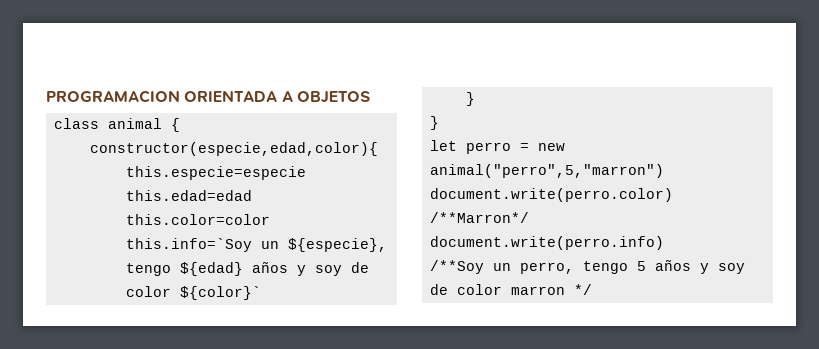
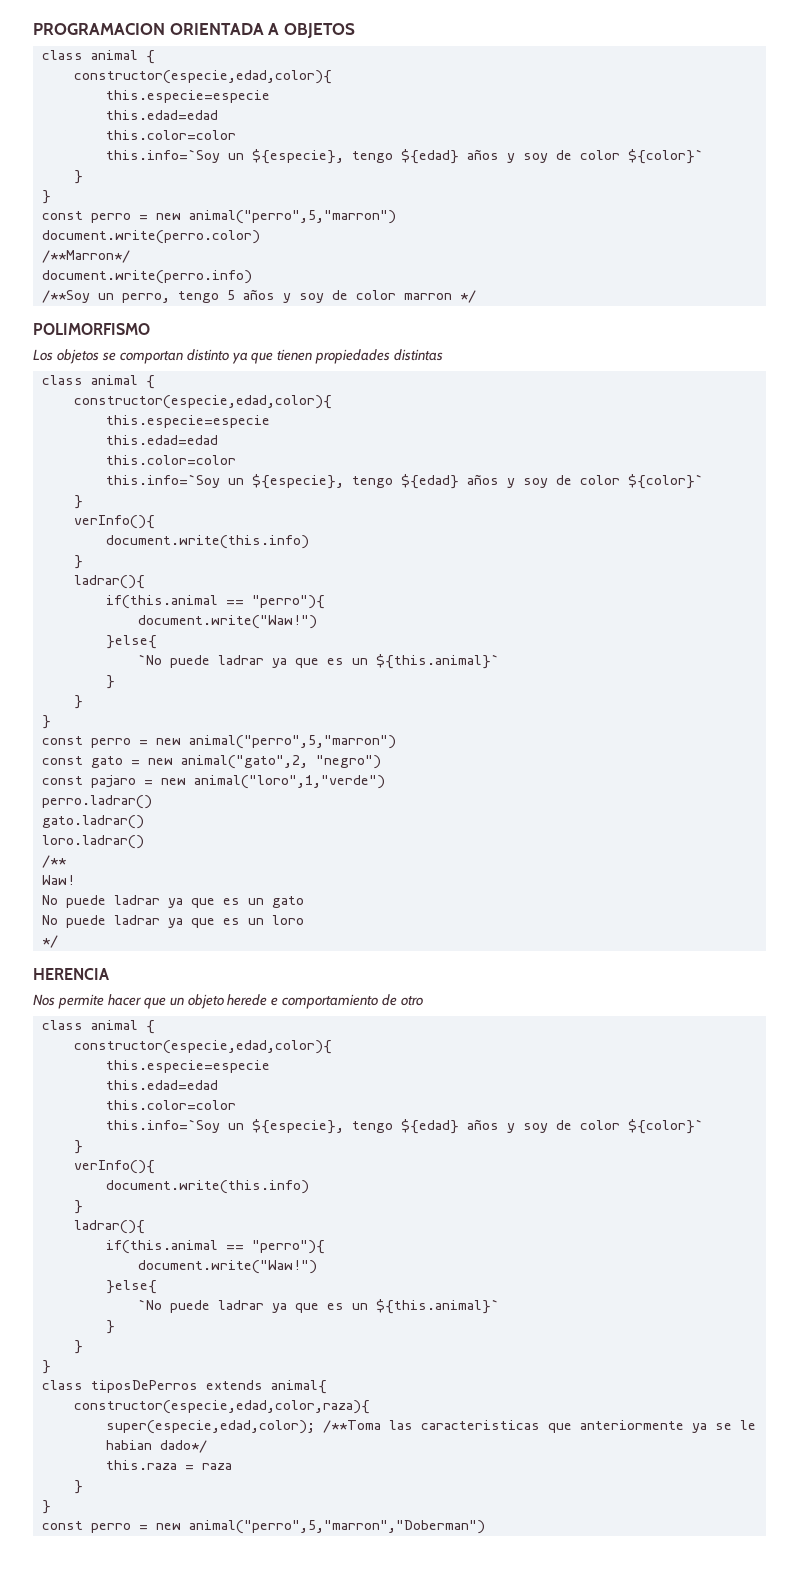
[429,140,457,151] let -> [41,211,83,220] const
(592, 289) none -> [33,323,150,335] [33,349,444,364] [41,375,155,389] [73,395,332,409] [105,415,270,428] [105,435,218,445] [105,455,236,465] [105,474,703,489] [73,495,83,509] [73,515,155,529] [105,535,309,549] [73,555,83,569] [73,575,145,589] [105,595,325,609] [137,615,317,629] [105,635,157,649] [137,654,499,669] [105,675,115,689] [73,695,83,709] [41,715,51,729] [41,735,396,749] [41,755,381,769] [41,775,385,789] [41,795,152,809] [41,815,144,829] [41,835,144,849] [41,855,66,868] [41,875,75,885] [41,895,304,908] [41,915,304,928] [41,935,58,948] [33,968,109,980] [33,994,424,1009] [41,1020,155,1034] [73,1040,332,1054] [105,1060,270,1073] [105,1080,218,1090] [105,1100,236,1110] [105,1119,703,1134] [73,1140,83,1154] [73,1160,155,1174] [105,1180,309,1194] [73,1200,83,1214] [73,1220,145,1234] [105,1240,325,1254] [137,1260,317,1274] [105,1280,157,1294] [137,1299,499,1314] [105,1320,115,1334] [73,1340,83,1354] [41,1360,51,1374] [41,1380,327,1394] [73,1400,370,1414] [105,1420,756,1434] [105,1440,207,1453] [105,1460,232,1470] [73,1480,83,1494] [41,1500,51,1514] [41,1520,485,1534] // POLIMORFISMO // Los objetos se comportan distinto ya que tienen propiedades distintas // class animal { // constructor(especie,edad,color){ // this.especie=especie // this.edad=edad // this.color=color // this.info=`Soy un ${especie}, tengo ${edad} años y soy de color ${color}` // } // verInfo(){ // document.write(this.info) // } // ladrar(){ // if(this.animal == "perro"){ // document.write("Waw!") // }else{ // `No puede ladrar ya que es un ${this.animal}` // } // } // } // const perro = new animal("perro",5,"marron") // const gato = new animal("gato",2, "negro") // const pajaro = new animal("loro",1,"verde") // perro.ladrar() // gato.ladrar() // loro.ladrar() // /** // Waw! // No puede ladrar ya que es un gato // No puede ladrar ya que es un loro // */ // HERENCIA // Nos permite hacer que un objeto herede e comportamiento de otro // class animal { // constructor(especie,edad,color){ // this.especie=especie // this.edad=edad // this.color=color // this.info=`Soy un ${especie}, tengo ${edad} años y soy de color ${color}` // } // verInfo(){ // document.write(this.info) // } // ladrar(){ // if(this.animal == "perro"){ // document.write("Waw!") // }else{ // `No puede ladrar ya que es un ${this.animal}` // } // } // } // class tiposDePerros extends animal{ // constructor(especie,edad,color,raza){ // super(especie,edad,color); /**Toma las caracteristicas que anteriormente ya se le habian dado*/ // this.raza = raza // } // } // const perro = new animal("perro",5,"marron","Doberman")

